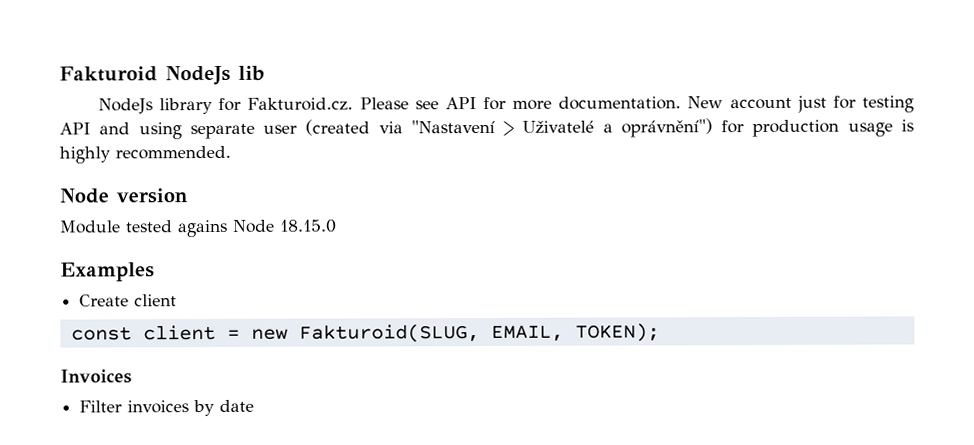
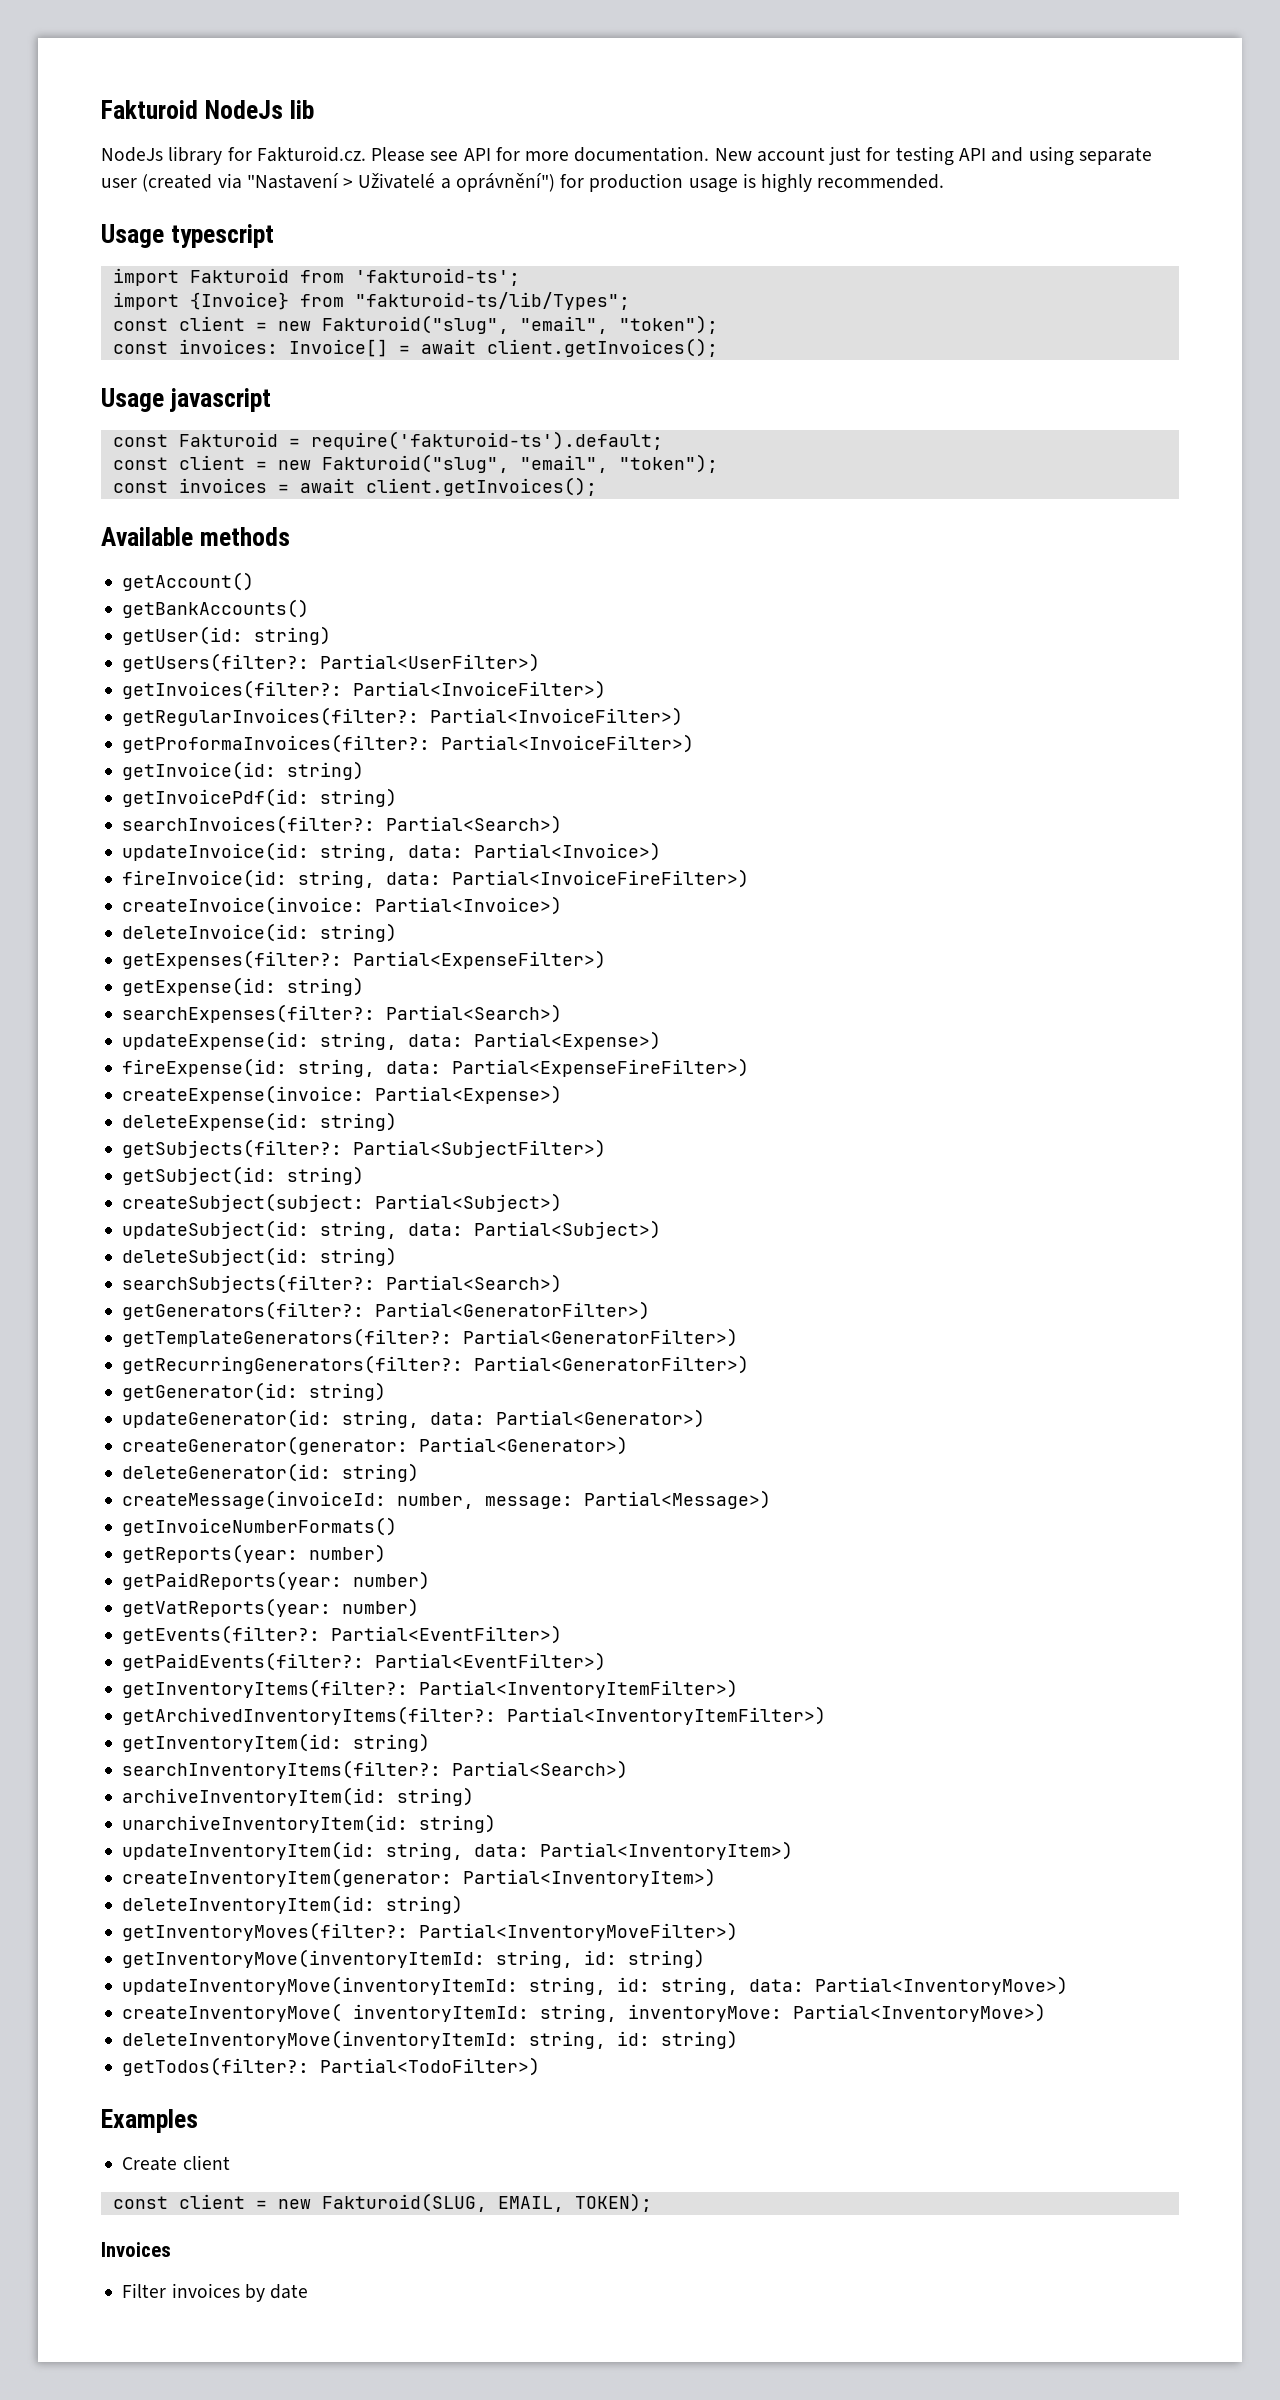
[59,188,188,204] [59,219,337,238] Node version // Module tested agains Node 18.15.0 -> [101,224,274,248] [112,268,520,286] [112,292,630,310] [112,315,718,334] [112,338,718,357] [101,388,271,412] [112,431,663,450] [112,454,718,473] [112,477,597,496] [101,527,290,546] [122,572,255,591] [122,599,310,618] [122,626,332,645] [122,653,541,672] [122,680,607,699] [122,707,684,726] [122,734,695,753] [122,761,365,780] [122,788,398,807] [122,815,563,834] [122,842,662,861] [122,869,750,888] [122,896,563,915] [122,923,398,942] [122,950,607,969] [122,977,365,996] [122,1004,563,1023] [122,1031,662,1050] [122,1058,750,1077] [122,1085,563,1104] [122,1112,398,1131] [122,1139,607,1158] [122,1166,365,1185] [122,1193,563,1212] [122,1220,662,1239] [122,1247,398,1266] [122,1274,563,1293] [122,1301,651,1320] [122,1328,739,1347] [122,1355,750,1374] [122,1382,387,1401] [122,1409,706,1428] [122,1436,629,1455] [122,1463,420,1482] [122,1490,772,1509] [122,1517,398,1536] [122,1544,387,1563] [122,1571,431,1590] [122,1598,420,1617] [122,1625,563,1644] [122,1652,607,1671] [122,1679,739,1698] [122,1706,827,1725] [122,1733,431,1752] [122,1760,629,1779] [122,1787,475,1806] [122,1814,497,1833] [122,1841,794,1860] [122,1868,717,1887] [122,1895,464,1914] [122,1922,739,1941] [122,1949,706,1968] [122,1976,1069,1995] [122,2003,1047,2022] [122,2030,739,2049] [122,2057,541,2076] Usage typescript // import Fakturoid from 'fakturoid-ts'; // import {Invoice} from "fakturoid-ts/lib/Types"; // const client = new Fakturoid("slug", "email", "token"); // const invoices: Invoice[] = await client.getInvoices(); // Usage javascript // const Fakturoid = require('fakturoid-ts').default; // const client = new Fakturoid("slug", "email", "token"); // const invoices = await client.getInvoices(); // Available methods // getAccount() // getBankAccounts() // getUser(id: string) // getUsers(filter?: Partial<UserFilter>) // getInvoices(filter?: Partial<InvoiceFilter>) // getRegularInvoices(filter?: Partial<InvoiceFilter>) // getProformaInvoices(filter?: Partial<InvoiceFilter>) // getInvoice(id: string) // getInvoicePdf(id: string) // searchInvoices(filter?: Partial<Search>) // updateInvoice(id: string, data: Partial<Invoice>) // fireInvoice(id: string, data: Partial<InvoiceFireFilter>) // createInvoice(invoice: Partial<Invoice>) // deleteInvoice(id: string) // getExpenses(filter?: Partial<ExpenseFilter>) // getExpense(id: string) // searchExpenses(filter?: Partial<Search>) // updateExpense(id: string, data: Partial<Expense>) // fireExpense(id: string, data: Partial<ExpenseFireFilter>) // createExpense(invoice: Partial<Expense>) // deleteExpense(id: string) // getSubjects(filter?: Partial<SubjectFilter>) // getSubject(id: string) // createSubject(subject: Partial<Subject>) // updateSubject(id: string, data: Partial<Subject>) // deleteSubject(id: string) // searchSubjects(filter?: Partial<Search>) // getGenerators(filter?: Partial<GeneratorFilter>) // getTemplateGenerators(filter?: Partial<GeneratorFilter>) // getRecurringGenerators(filter?: Partial<GeneratorFilter>) // getGenerator(id: string) // updateGenerator(id: string, data: Partial<Generator>) // createGenerator(generator: Partial<Generator>) // deleteGenerator(id: string) // createMessage(invoiceId: number, message: Partial<Message>) // getInvoiceNumberFormats() // getReports(year: number) // getPaidReports(year: number) // getVatReports(year: number) // getEvents(filter?: Partial<EventFilter>) // getPaidEvents(filter?: Partial<EventFilter>) // getInventoryItems(filter?: Partial<InventoryItemFilter>) // getArchivedInventoryItems(filter?: Partial<InventoryItemFilter>) // getInventoryItem(id: string) // searchInventoryItems(filter?: Partial<Search>) // archiveInventoryItem(id: string) // unarchiveInventoryItem(id: string) // updateInventoryItem(id: string, data: Partial<InventoryItem>) // createInventoryItem(generator: Partial<InventoryItem>) // deleteInventoryItem(id: string) // getInventoryMoves(filter?: Partial<InventoryMoveFilter>) // getInventoryMove(inventoryItemId: string, id: string) // updateInventoryMove(inventoryItemId: string, id: string, data: Partial<InventoryMove>) // createInventoryMove( inventoryItemId: string, inventoryMove: Partial<InventoryMove>) // deleteInventoryMove(inventoryItemId: string, id: string) // getTodos(filter?: Partial<TodoFilter>)

